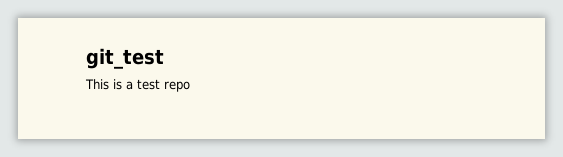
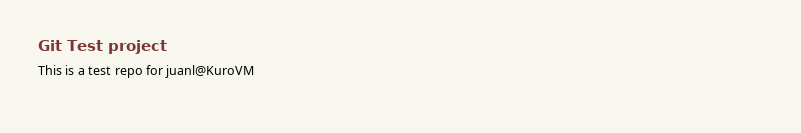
[86,48,164,69] git_test -> [38,40,167,54] Git Test project
(190, 86) none -> [145,65,255,78] for juanl@KuroVM

